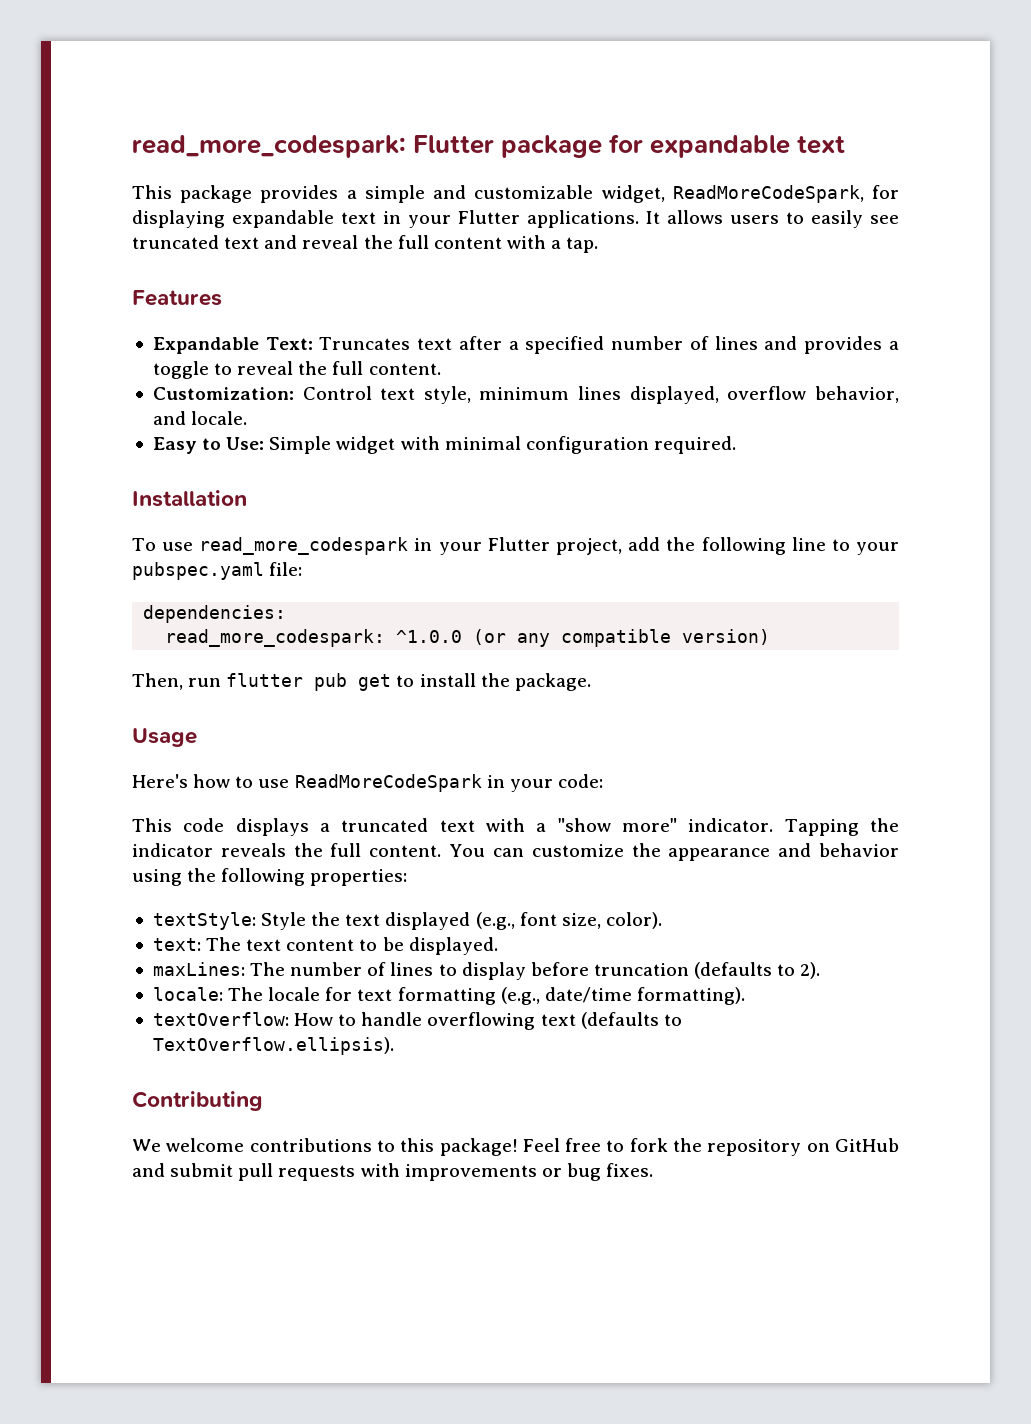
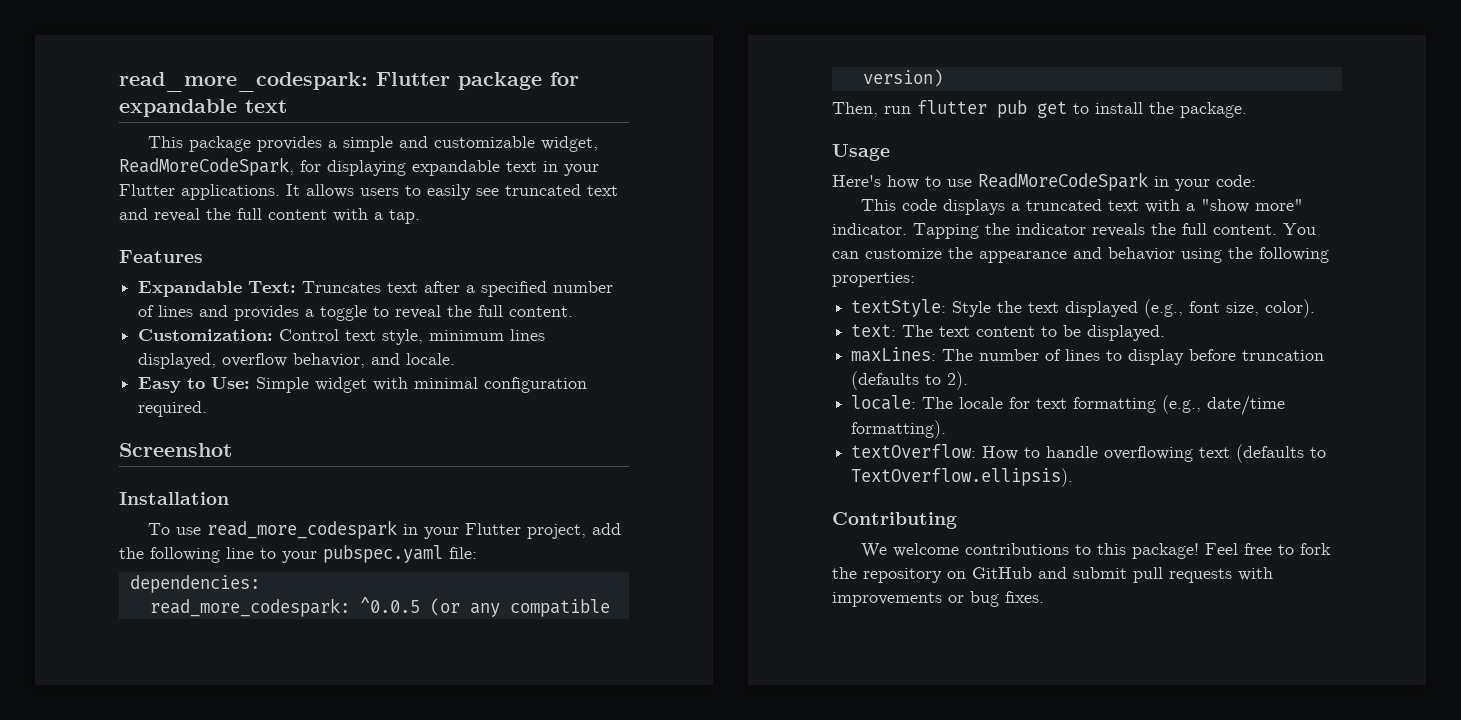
(736, 445) none -> [119,443,232,457] // Screenshot
[396,630,463,643] ^1.0.0 -> [359,597,420,613] ^0.0.5

